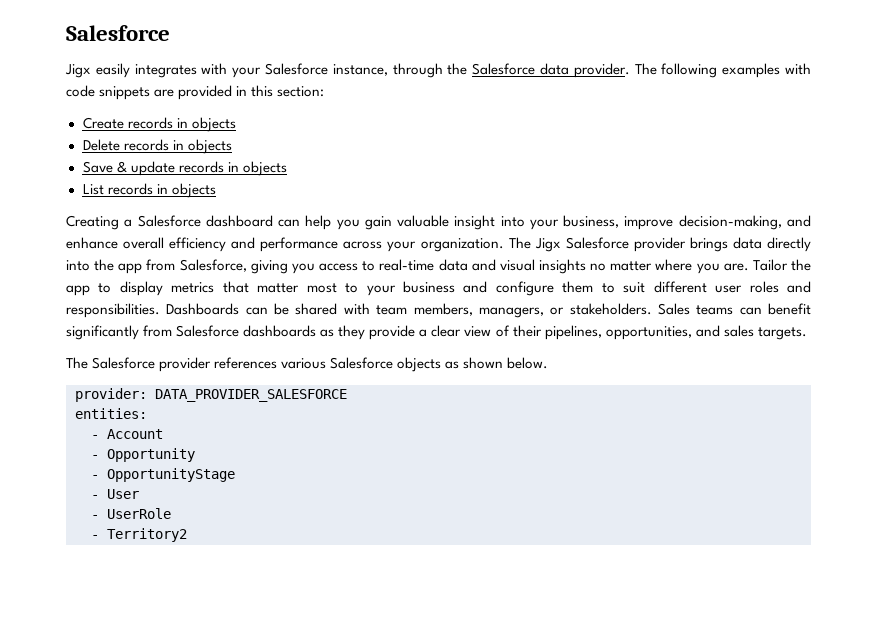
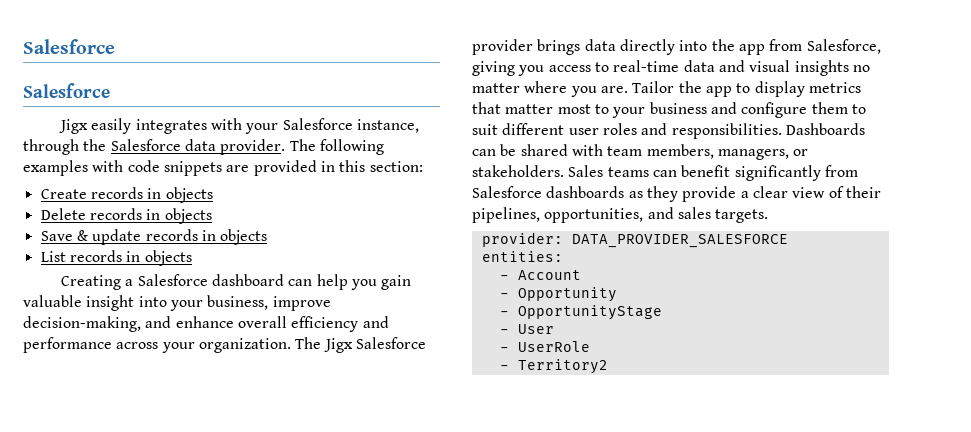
[66,25,170,41] Salesforce -> [23,39,115,54] [23,83,110,98] Salesforce // Salesforce
[66,357,549,372] // The Salesforce provider references various Salesforce objects as shown below. -> (769, 216) none

